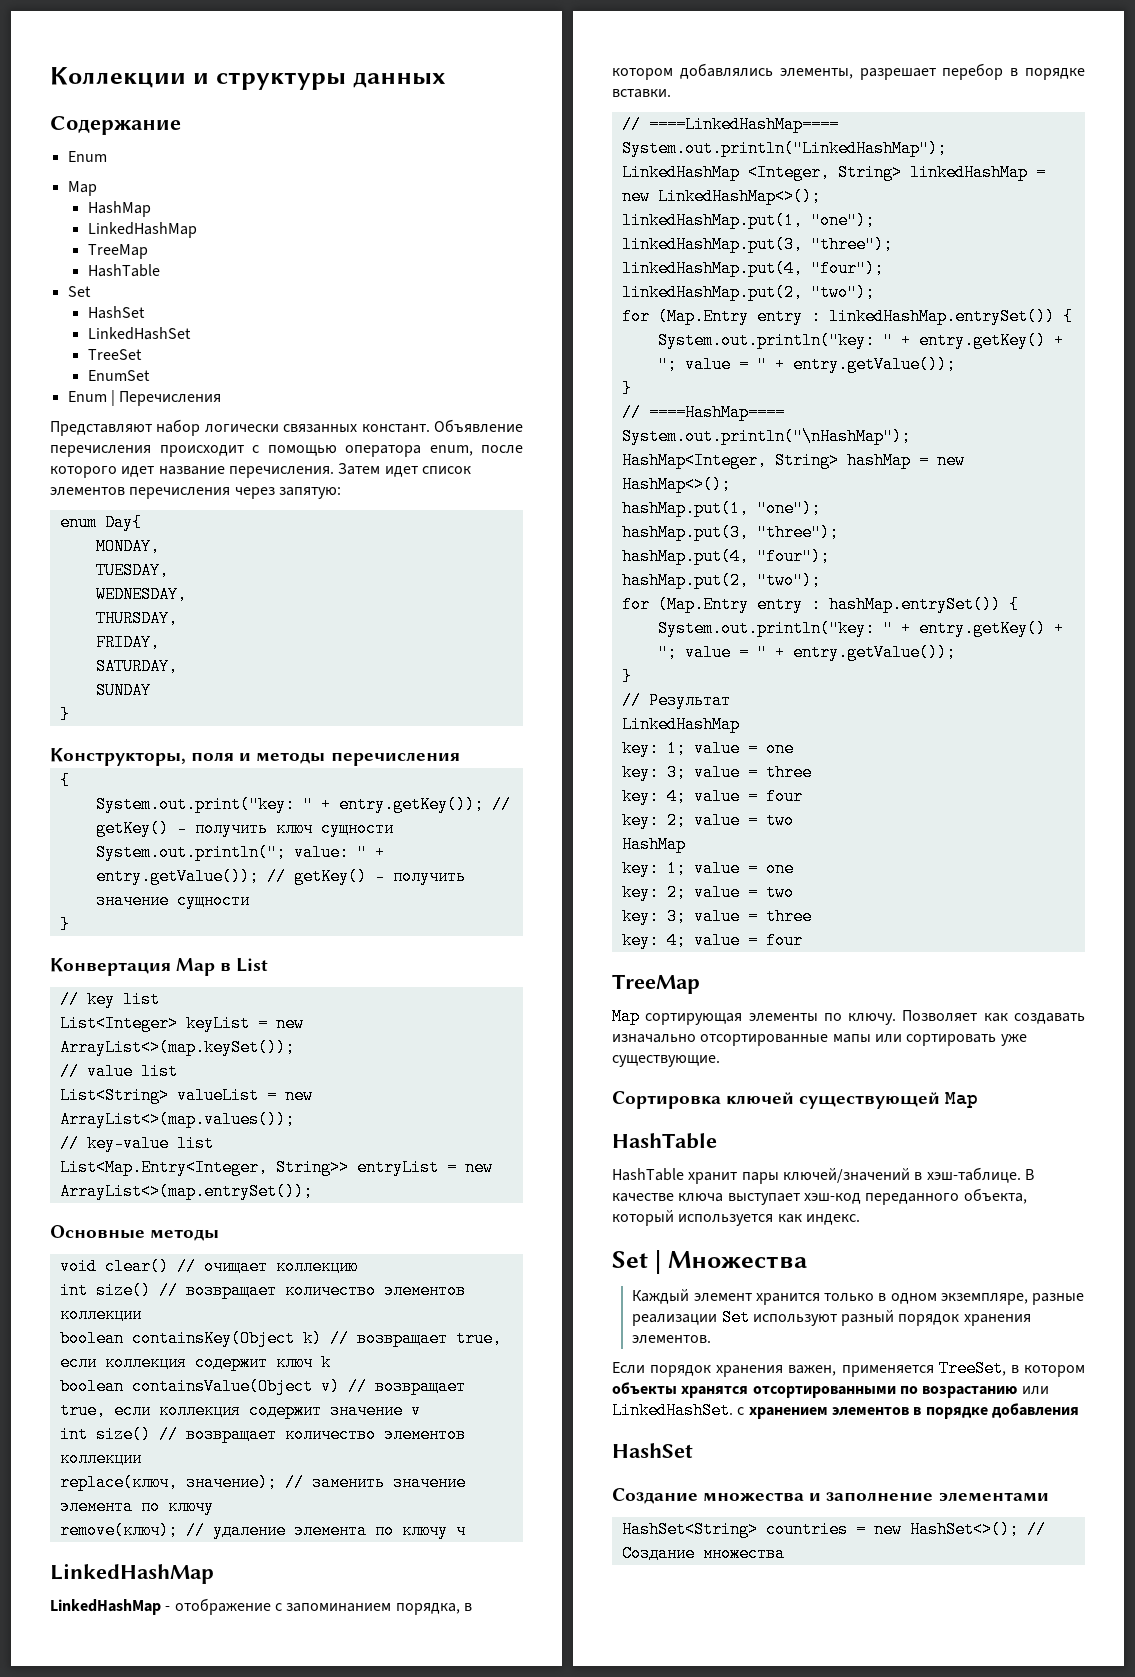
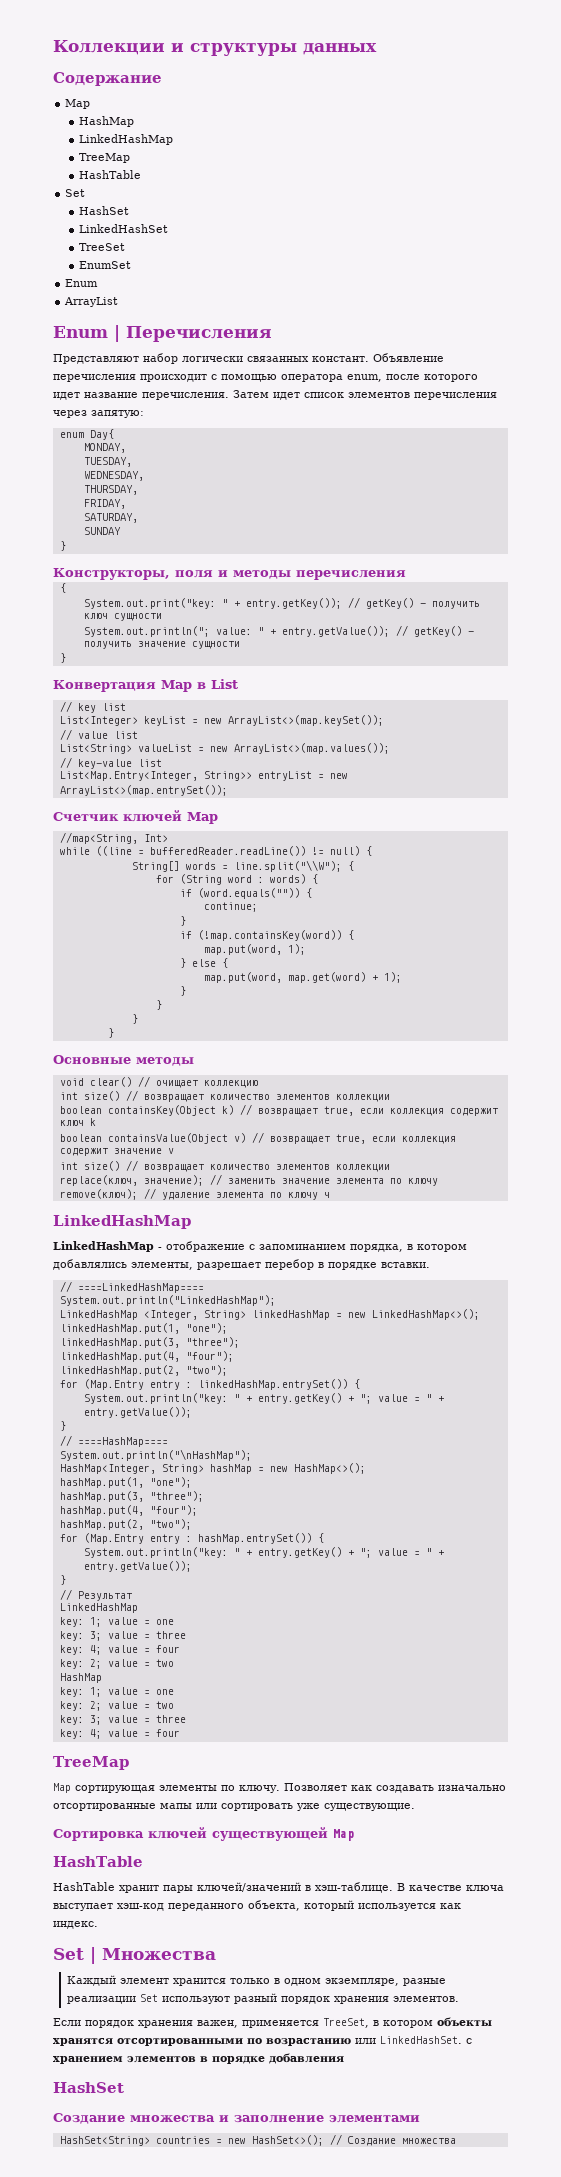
[67,151,107,162] // Enum -> (162, 79) none
(107, 396) none -> [64,297,119,307] [53,326,108,338] // ArrayList // Enum
(313, 1191) none -> [53,810,218,824] [59,832,168,844] [59,846,372,856] [131,860,354,872] [155,874,318,885] [179,888,312,899] [203,902,258,912] [179,916,186,926] [179,930,354,941] [203,944,306,955] [179,958,228,968] [203,972,402,983] [179,986,186,996] [155,1000,162,1010] [131,1014,138,1024] [107,1028,114,1038] // Счетчик ключей Map // //map<String, Int> // while ((line = bufferedReader.readLine()) != null) { // String[] words = line.split("\\W"); { // for (String word : words) { // if (word.equals("")) { // continue; // } // if (!map.containsKey(word)) { // map.put(word, 1); // } else { // map.put(word, map.get(word) + 1); // } // } // } // }

